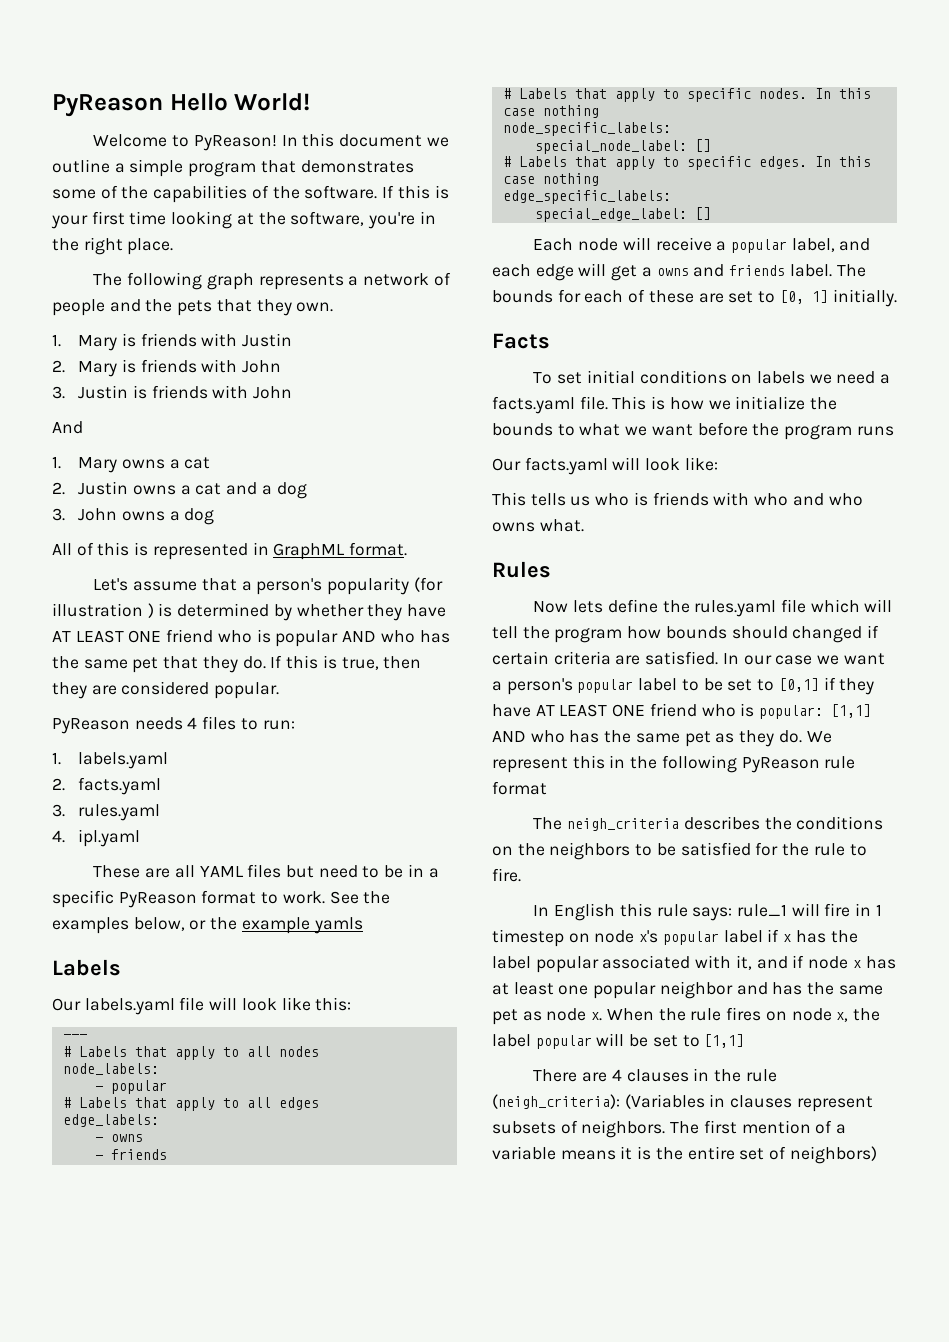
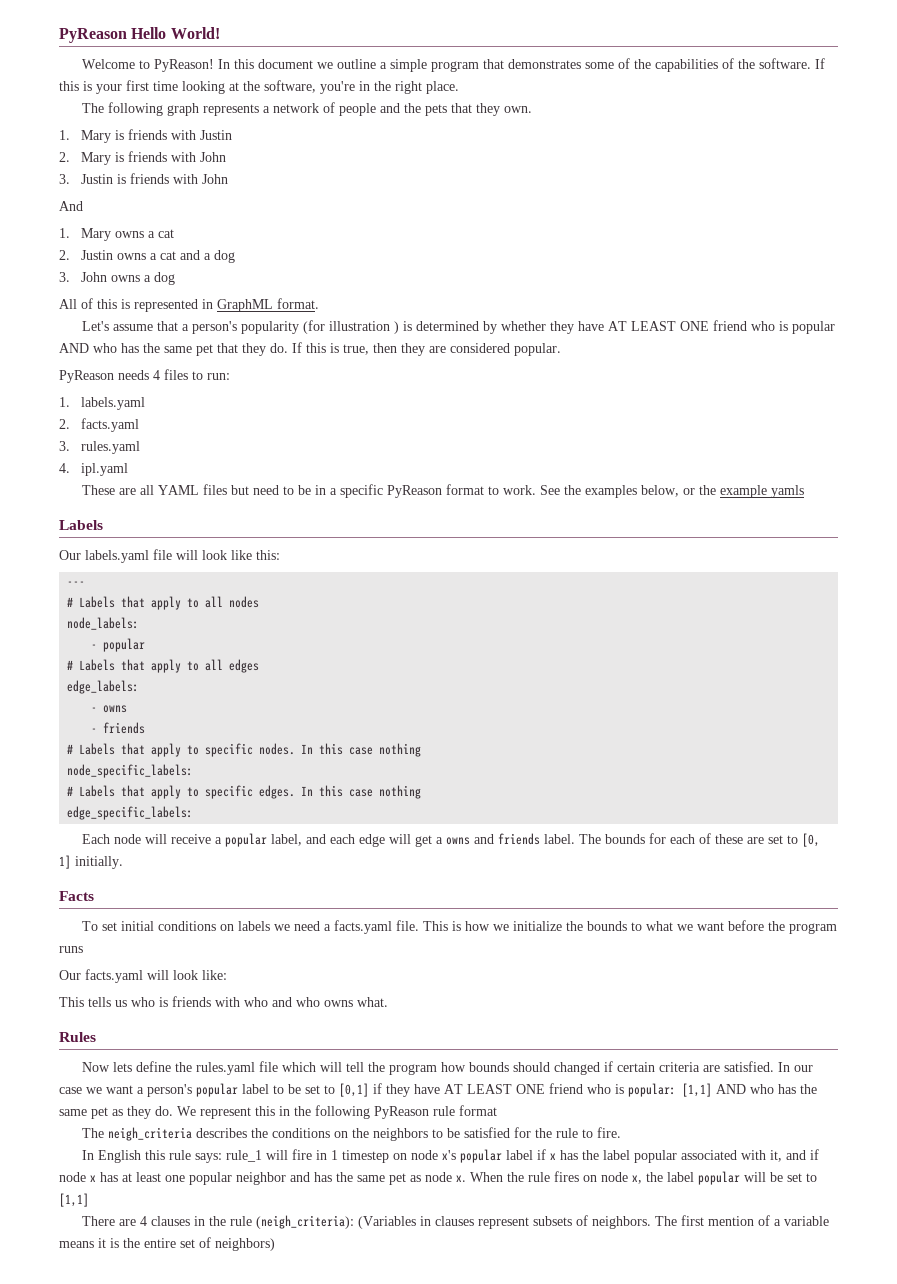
[534,139,711,154] // special_node_label: [] -> (194, 771) none
[534,207,711,222] // special_edge_label: [] -> (194, 813) none

